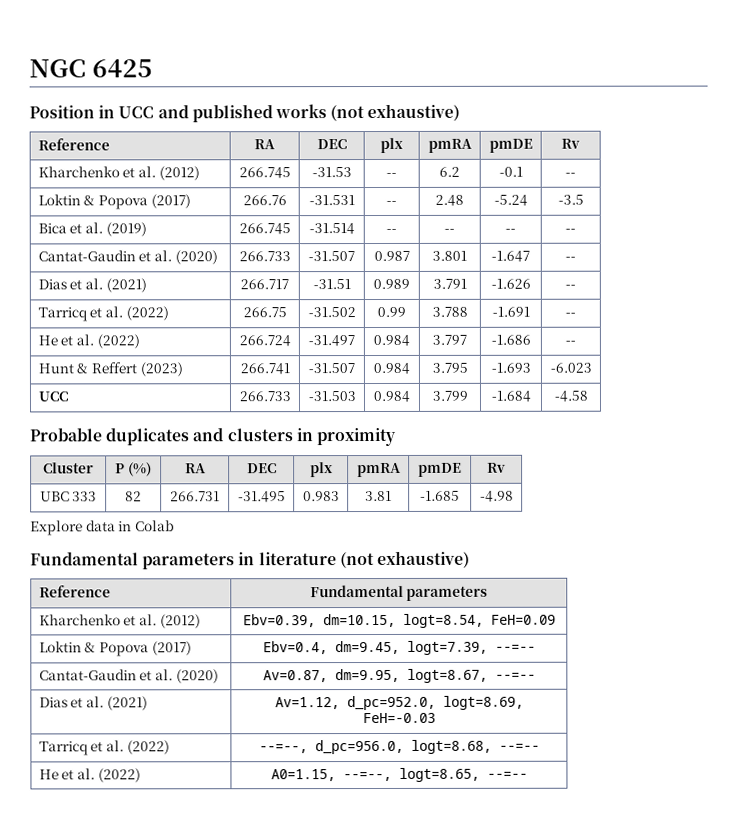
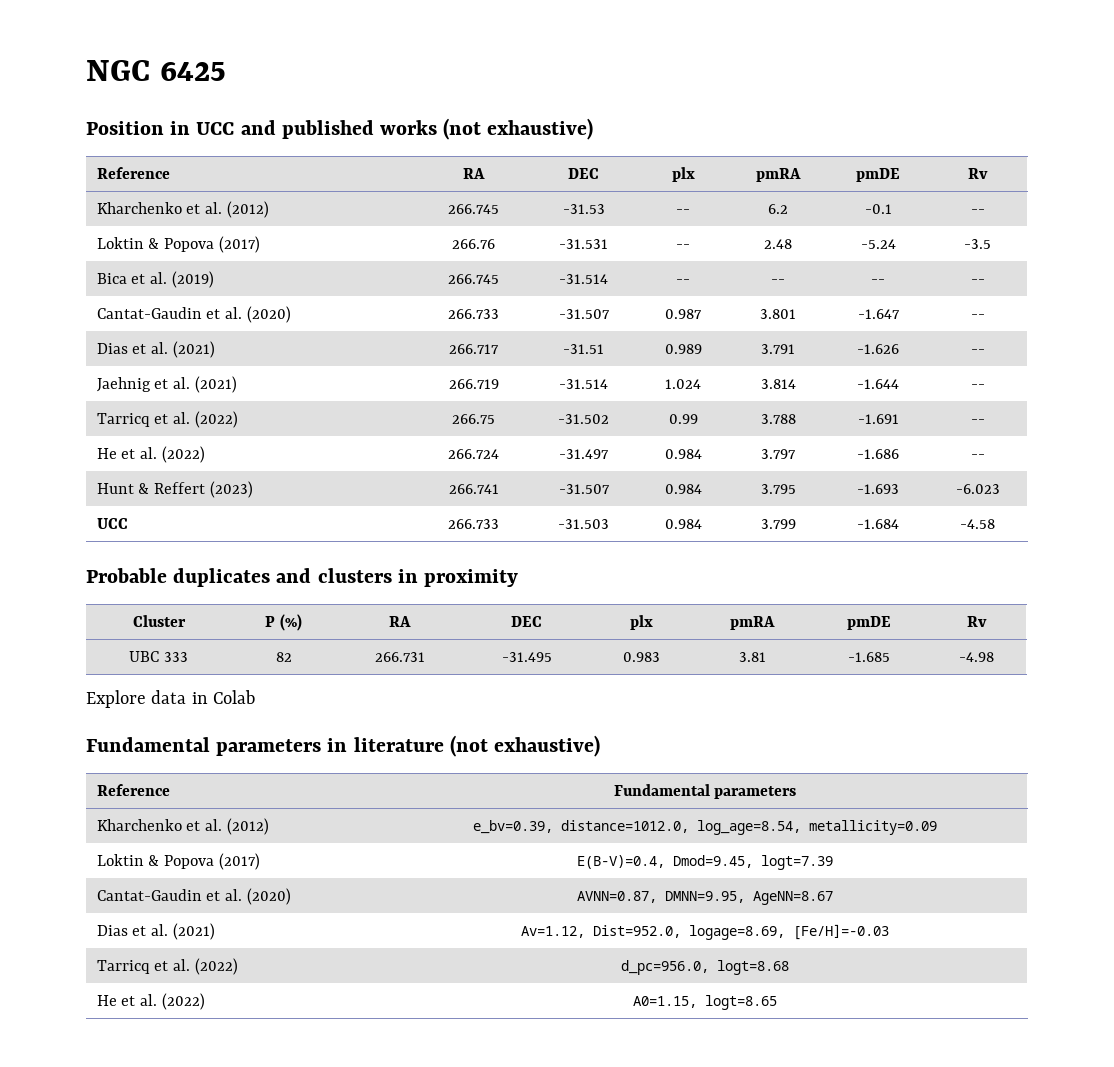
(576, 286) none -> [96,376,238,393] [448,379,499,389] [559,379,608,389] [665,379,701,389] [760,379,796,389] [857,379,899,389] [970,384,985,389] // Jaehnig et al. (2021) | 266.719 | -31.514 | 1.024 | 3.814 | -1.644 | --
[242,613,556,628] [38,641,192,657] [262,640,536,655] [38,669,219,684] [262,668,536,683] Ebv=0.39, dm=10.15, logt=8.54, FeH=0.09 // Loktin & Popova (2017) | Ebv=0.4, dm=9.45, logt=7.39, --=-- // Cantat-Gaudin et al. (2020) | Av=0.87, dm=9.95, logt=8.67, --=-- -> [473,820,937,835] [96,853,261,870] [577,855,833,870] [96,888,292,905] [577,891,833,905] e_bv=0.39, distance=1012.0, log_age=8.54, metallicity=0.09 // Loktin & Popova (2017) | E(B-V)=0.4, Dmod=9.45, logt=7.39 // Cantat-Gaudin et al. (2020) | AVNN=0.87, DMNN=9.95, AgeNN=8.67
[346,695,524,711] [362,712,436,724] [38,740,170,756] [258,739,540,755] d_pc=952.0, logt=8.69, FeH=-0.03 // Tarricq et al. (2022) | --=--, d_pc=956.0, logt=8.68, --=-- -> [593,924,889,940] [96,958,239,975] [621,960,789,975] Dist=952.0, logage=8.69, [Fe/H]=-0.03 // Tarricq et al. (2022) | d_pc=956.0, logt=8.68
[342,767,528,782] --=--, logt=8.65, --=-- -> [705,995,777,1010] logt=8.65

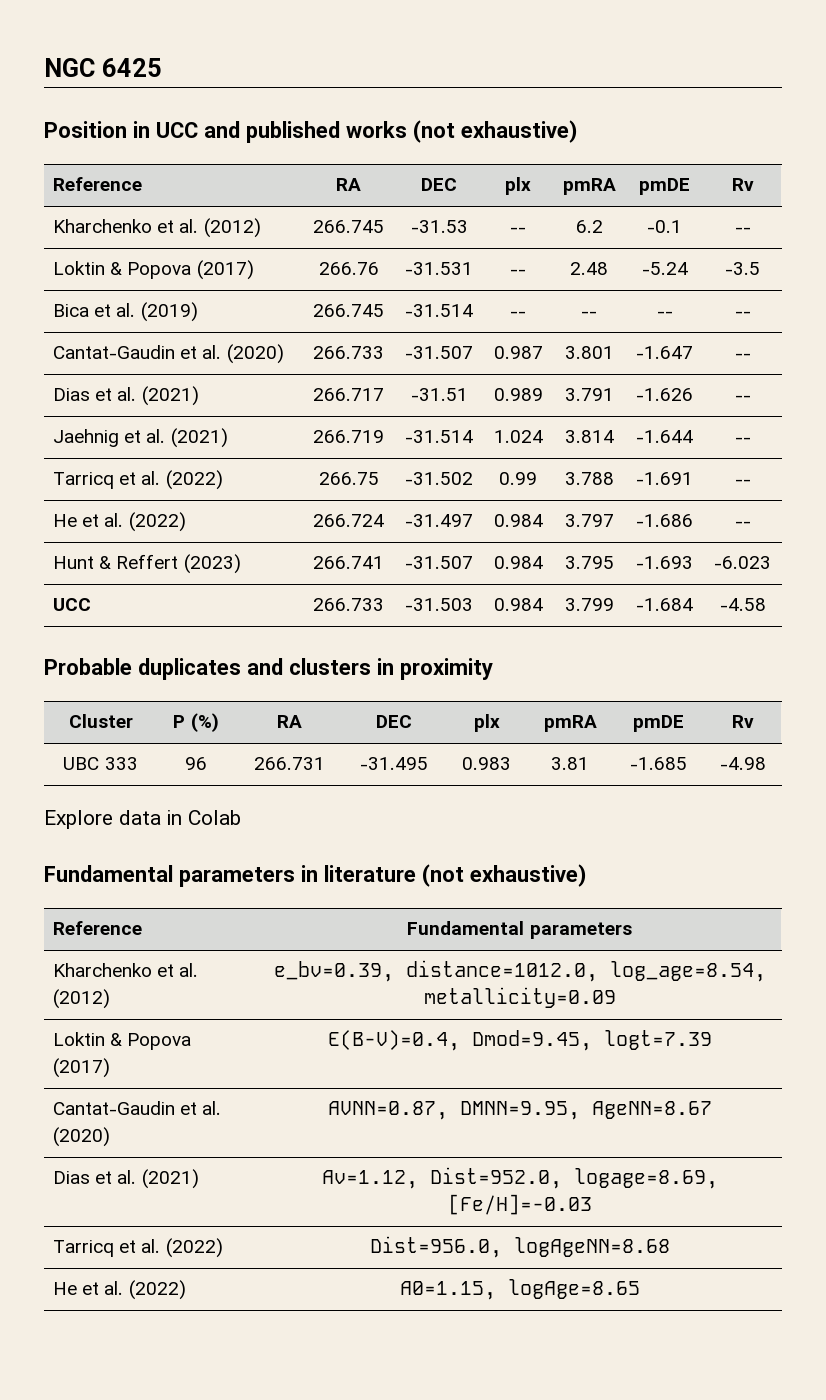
[275,652,292,662] 82 -> [185,757,207,770] 96
[621,960,789,975] d_pc=956.0, logt=8.68 -> [369,1236,670,1258] Dist=956.0, logAgeNN=8.68
[705,995,777,1010] logt=8.65 -> [507,1279,640,1299] logAge=8.65

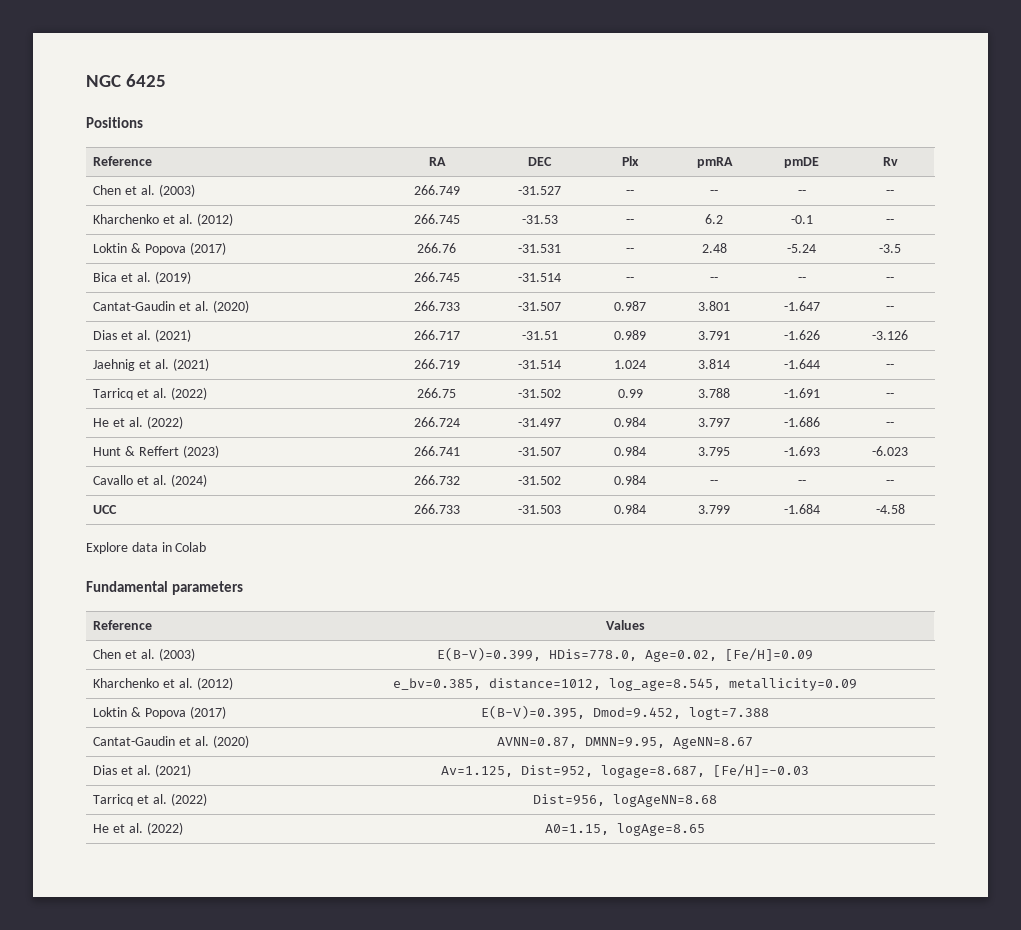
[44,120,578,143] Position in UCC and published works (not exhaustive) -> [86,117,143,128] Positions
[505,177,531,195] [562,178,616,195] [639,178,690,195] [731,178,754,191] plx | pmRA | pmDE | Rv -> [622,156,639,166] [696,157,733,168] [784,157,819,168] [882,157,898,166] [93,184,195,197] [413,185,460,195] [518,186,561,195] [626,190,634,195] [710,190,718,195] [797,190,806,195] [886,190,894,195] Plx | pmRA | pmDE | Rv // Chen et al. (2003) | 266.749 | -31.527 | -- | -- | -- | --
[734,395,751,401] -- -> [872,330,908,340] -3.126
(771, 562) none -> [93,474,207,487] [413,475,460,485] [518,476,561,485] [614,475,646,485] [710,480,718,485] [797,480,806,485] [886,480,894,485] // Cavallo et al. (2024) | 266.732 | -31.502 | 0.984 | -- | -- | --
[44,658,493,680] [68,714,133,728] [173,713,219,732] [276,715,302,728] [376,715,412,728] [473,714,500,732] [543,715,597,732] [632,715,684,732] [731,715,754,728] [63,757,138,770] [185,757,207,770] [253,757,325,770] [360,757,428,770] [462,757,511,770] [551,757,589,770] [629,757,687,770] [719,757,766,770] // Probable duplicates and clusters in proximity // Cluster | P (%) | RA | DEC | plx | pmRA | pmDE | Rv // UBC 333 | 96 | 266.731 | -31.495 | 0.983 | 3.81 | -1.685 | -4.98 -> (905, 509) none
[301,864,587,887] [53,921,143,935] [407,921,632,939] [53,963,199,977] [53,989,111,1009] [273,960,766,982] in literature (not exhaustive) // Reference | Fundamental parameters // Kharchenko et al. (2012) | e_bv=0.39, distance=1012.0, log_age=8.54, -> [93,620,153,630] [605,620,645,630] [93,648,195,661] [437,647,813,662] [93,677,233,690] [393,678,721,691] // Reference | Values // Chen et al. (2003) | E(B-V)=0.399, HDis=778.0, Age=0.02, [Fe/H]=0.09 // Kharchenko et al. (2012) | e_bv=0.385, distance=1012, log_age=8.545,
[327,1030,712,1051] E(B-V)=0.4, Dmod=9.45, logt=7.39 -> [481,705,769,720] E(B-V)=0.395, Dmod=9.452, logt=7.388
[321,1167,718,1189] Av=1.12, Dist=952.0, logage=8.69, -> [441,765,705,778] Av=1.125, Dist=952, logage=8.687,
[369,1236,502,1258] Dist=956.0, -> [533,794,605,806] Dist=956,

